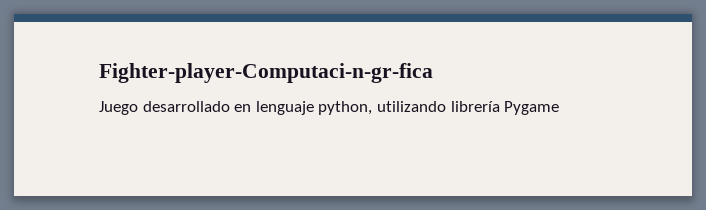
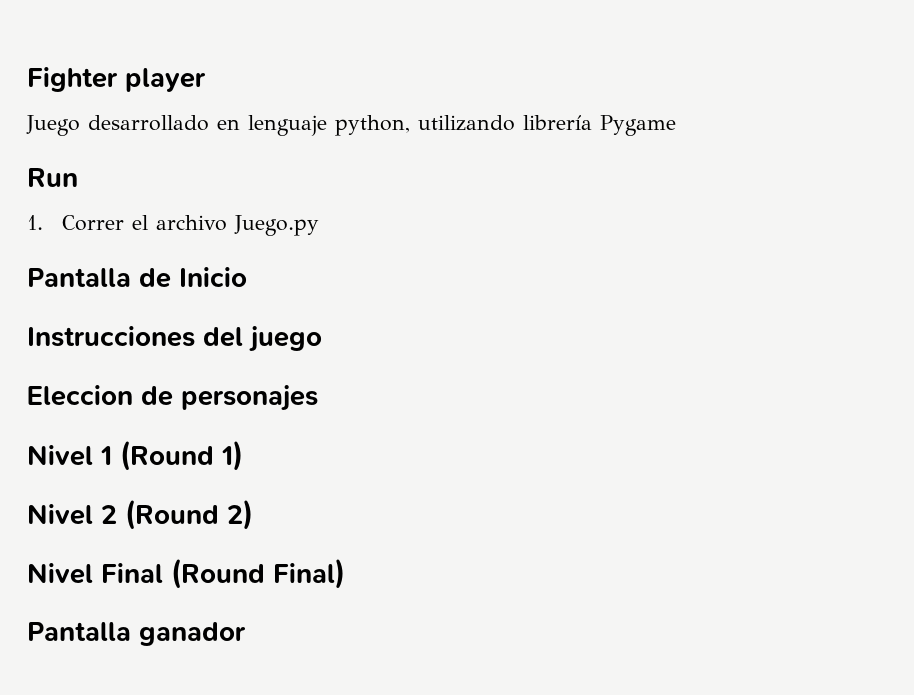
[99,63,433,83] Fighter-player-Computaci-n-gr-fica -> [27,67,206,92] Fighter player
(560, 108) none -> [27,168,78,187] [27,215,319,236] [27,267,247,288] [27,326,322,352] [27,385,318,411] [27,440,243,471] [27,499,253,530] [27,558,345,589] [27,622,246,646] // Run // 1. Correr el archivo Juego.py // Pantalla de Inicio // Instrucciones del juego // Eleccion de personajes // Nivel 1 (Round 1) // Nivel 2 (Round 2) // Nivel Final (Round Final) // Pantalla ganador

